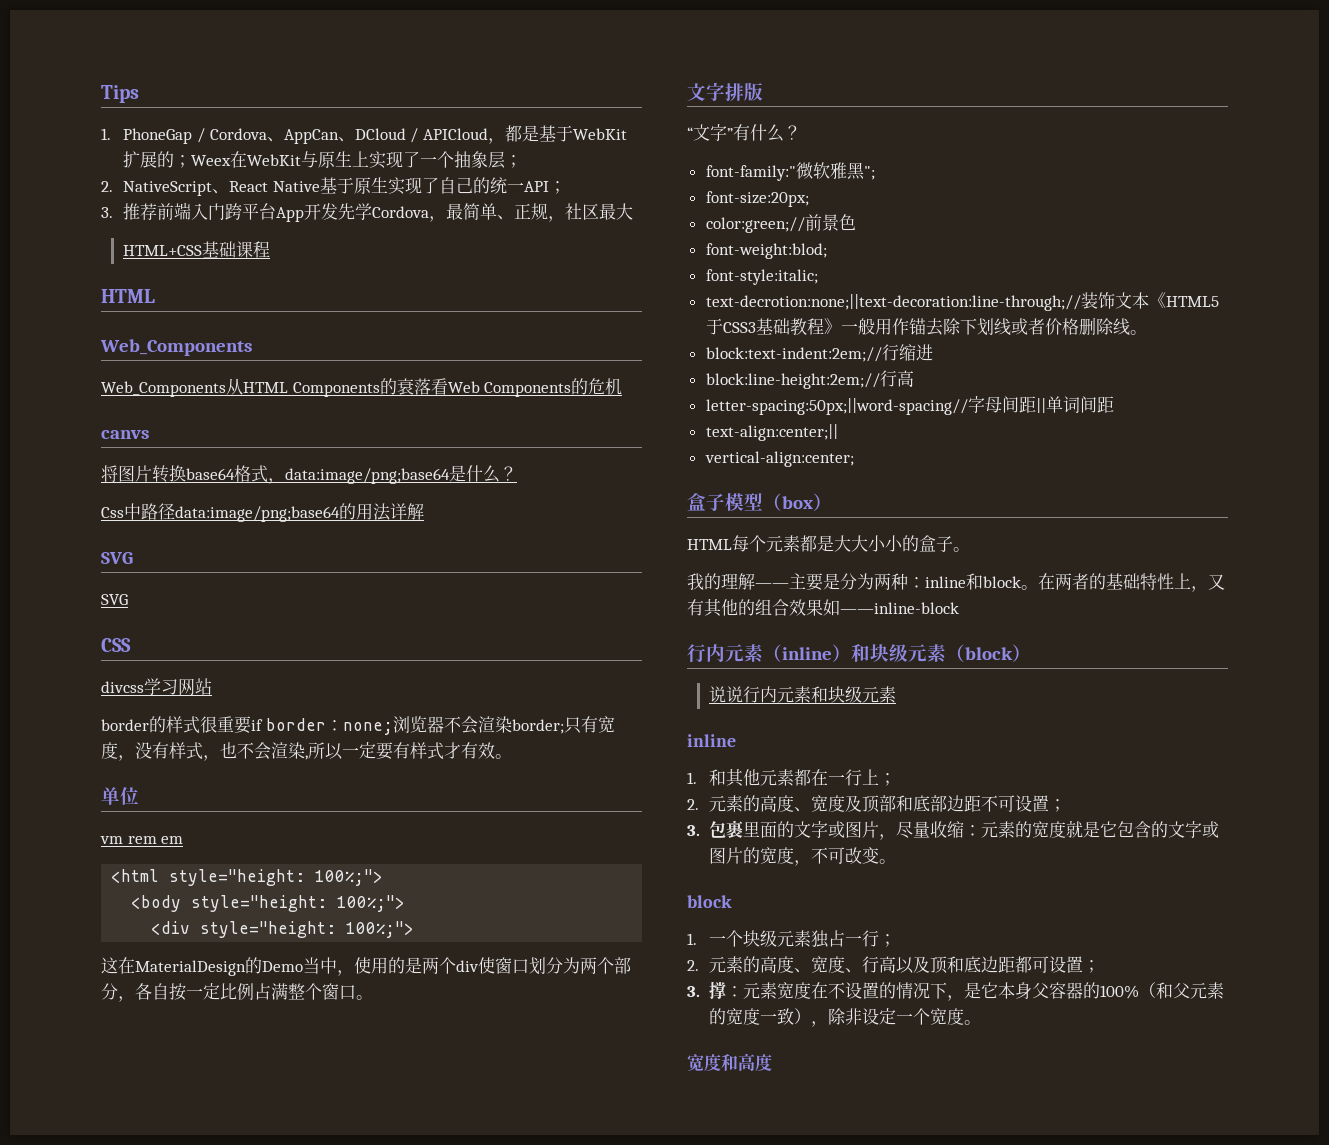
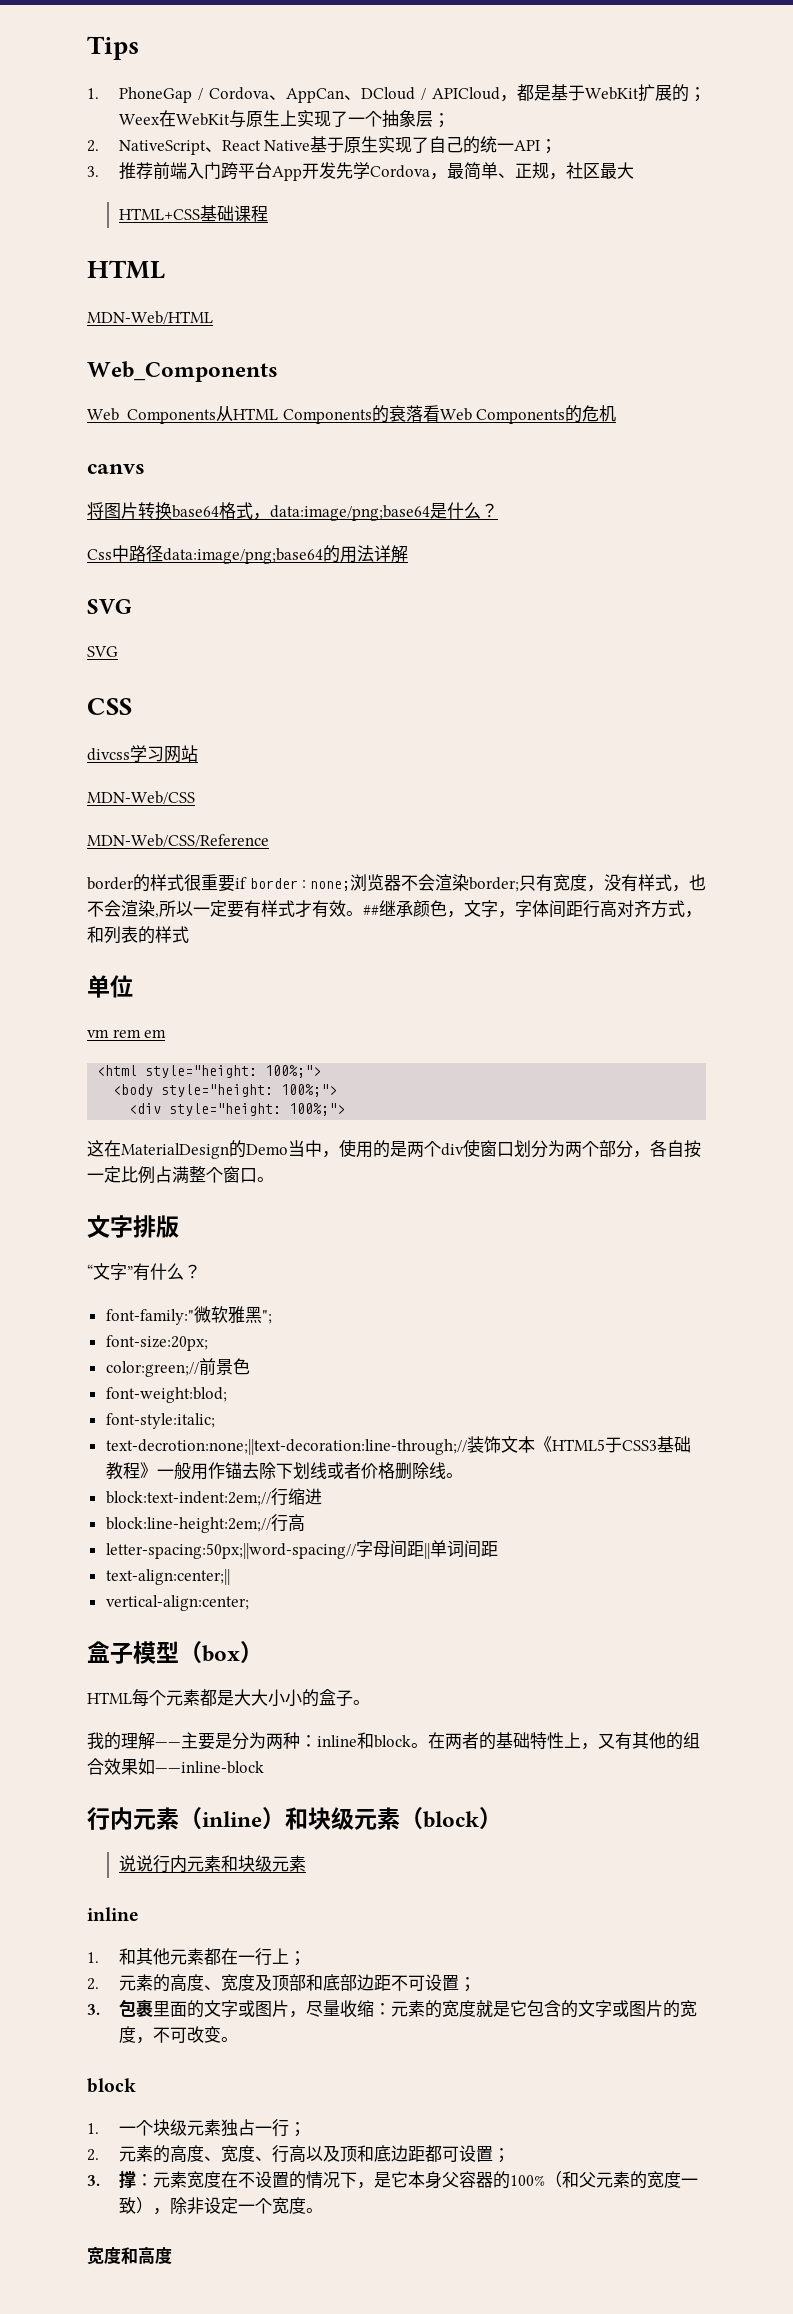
(155, 296) none -> [87,311,213,324] // MDN-Web/HTML
(212, 686) none -> [87,791,195,804] [87,834,269,847] // MDN-Web/CSS // MDN-Web/CSS/Reference
(512, 756) none -> [363,900,702,918] [87,926,189,944] ##继承颜色，文字，字体间距行高对齐方式，和列表的样式

